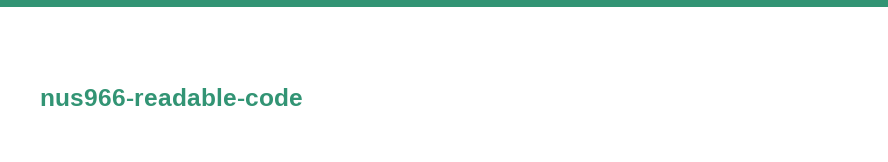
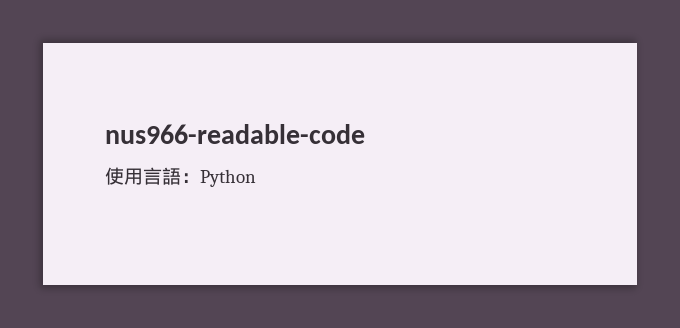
(303, 97) none -> [105,167,256,187] // 使用言語：Python

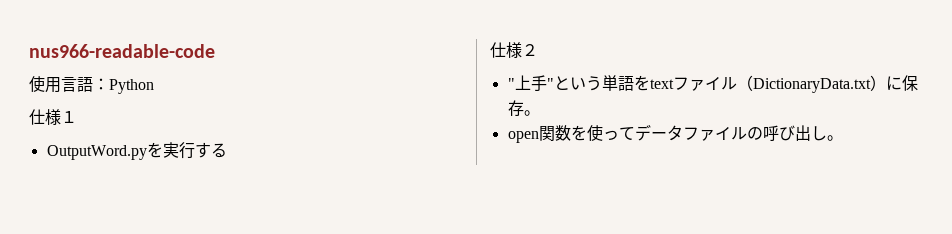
(256, 178) none -> [29,109,77,125] [46,142,227,160] [490,42,538,58] [507,75,918,93] [507,100,540,116] [507,124,843,143] // 仕様１ // OutputWord.pyを実行する // 仕様２ // "上手"という単語をtextファイル（DictionaryData.txt）に保存。 // open関数を使ってデータファイルの呼び出し。

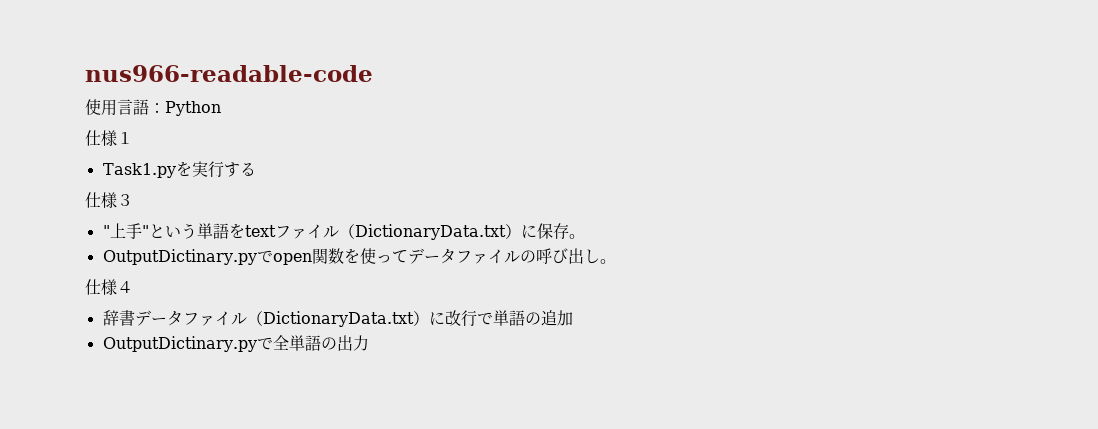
[46,145,147,160] OutputWord.py -> [102,163,176,178] Task1.py
[522,44,538,56] ２ -> [117,194,133,206] ３
(540, 113) none -> [102,249,273,265] OutputDictinary.pyで
(843, 138) none -> [85,279,133,295] [102,310,573,327] [102,335,369,352] // 仕様４ // 辞書データファイル（DictionaryData.txt）に改行で単語の追加 // OutputDictinary.pyで全単語の出力

